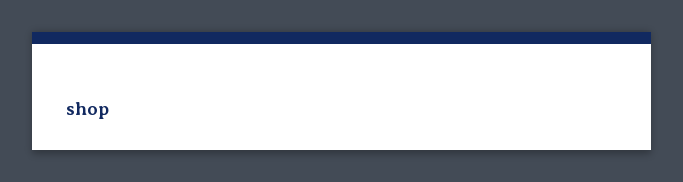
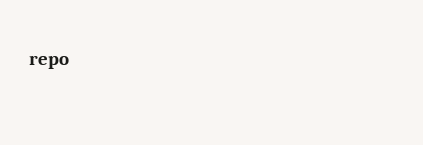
[66,102,109,119] shop -> [29,55,69,69] repo

